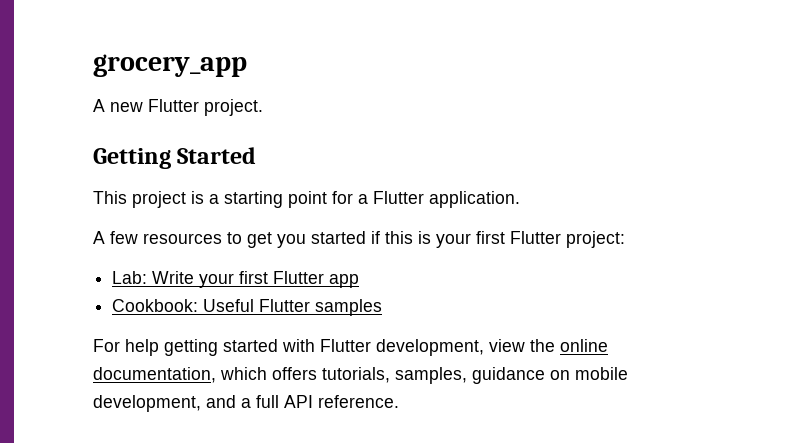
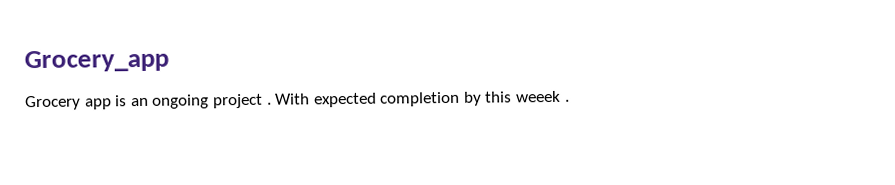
[93,54,247,77] [93,99,263,116] [93,147,257,169] [93,191,520,208] [93,231,625,248] [112,271,360,288] [112,299,383,316] [93,339,608,356] [93,367,628,384] [93,395,399,412] grocery_app // A new Flutter project. // Getting Started // This project is a starting point for a Flutter application. // A few resources to get you started if this is your first Flutter project: // Lab: Write your first Flutter app // Cookbook: Useful Flutter samples // For help getting started with Flutter development, view the online documentation, which offers tutorials, samples, guidance on mobile development, and a full API reference. -> [24,49,169,73] [25,90,570,111] Grocery_app // Grocery app is an ongoing project . With expected completion by this weeek .

